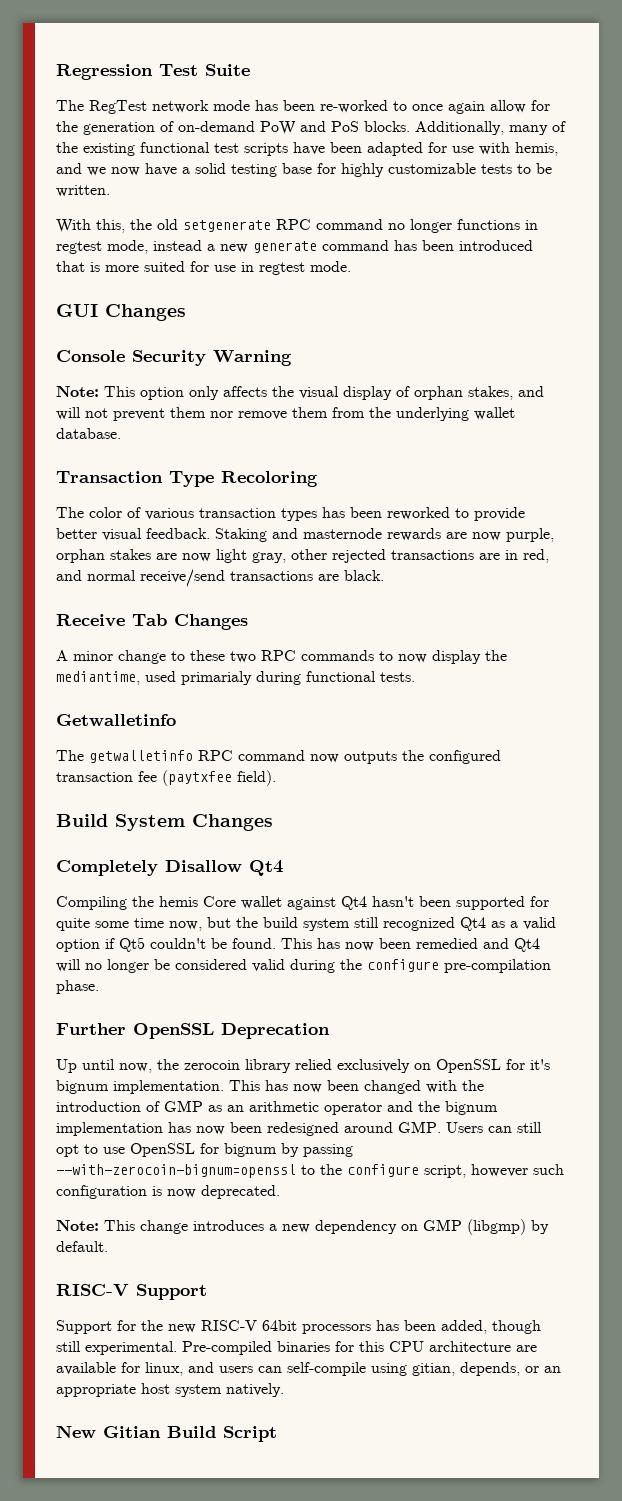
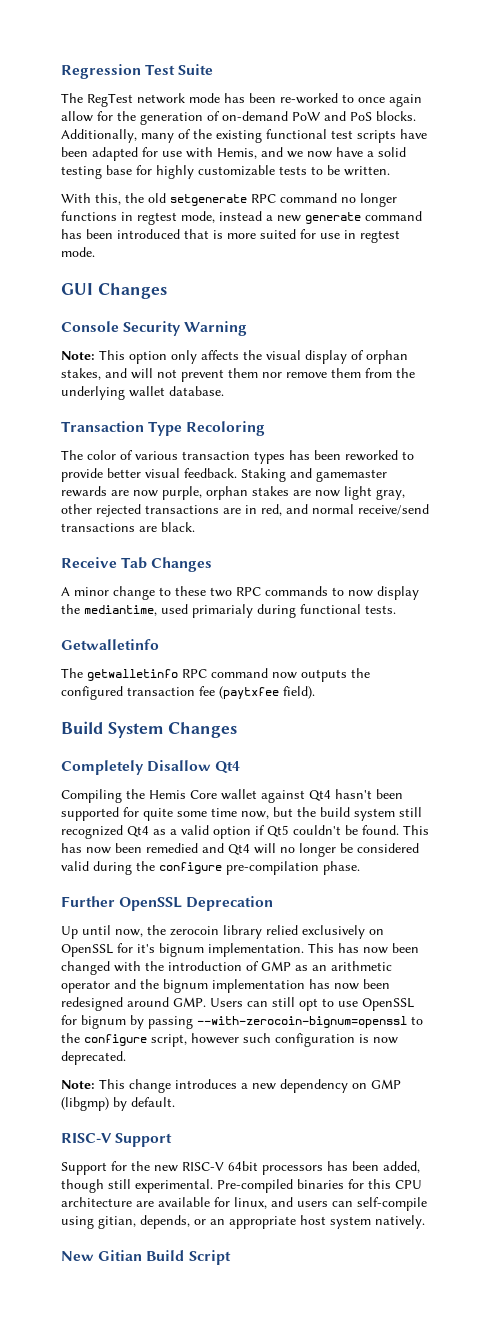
[515,142,558,156] hemis, -> [217,148,257,159] Hemis,
[303,528,382,539] masternode -> [316,469,387,482] gamemaster
[159,896,198,907] hemis -> [149,790,186,799] Hemis

